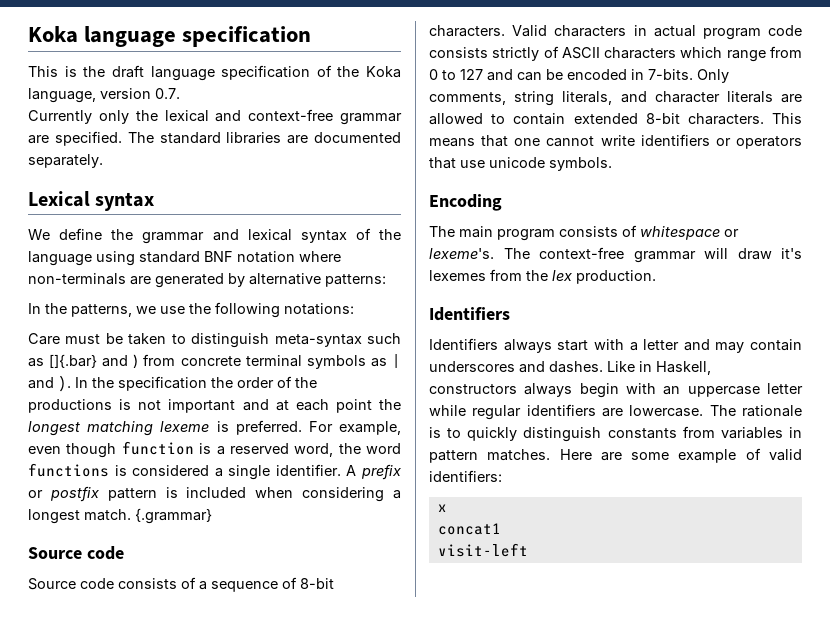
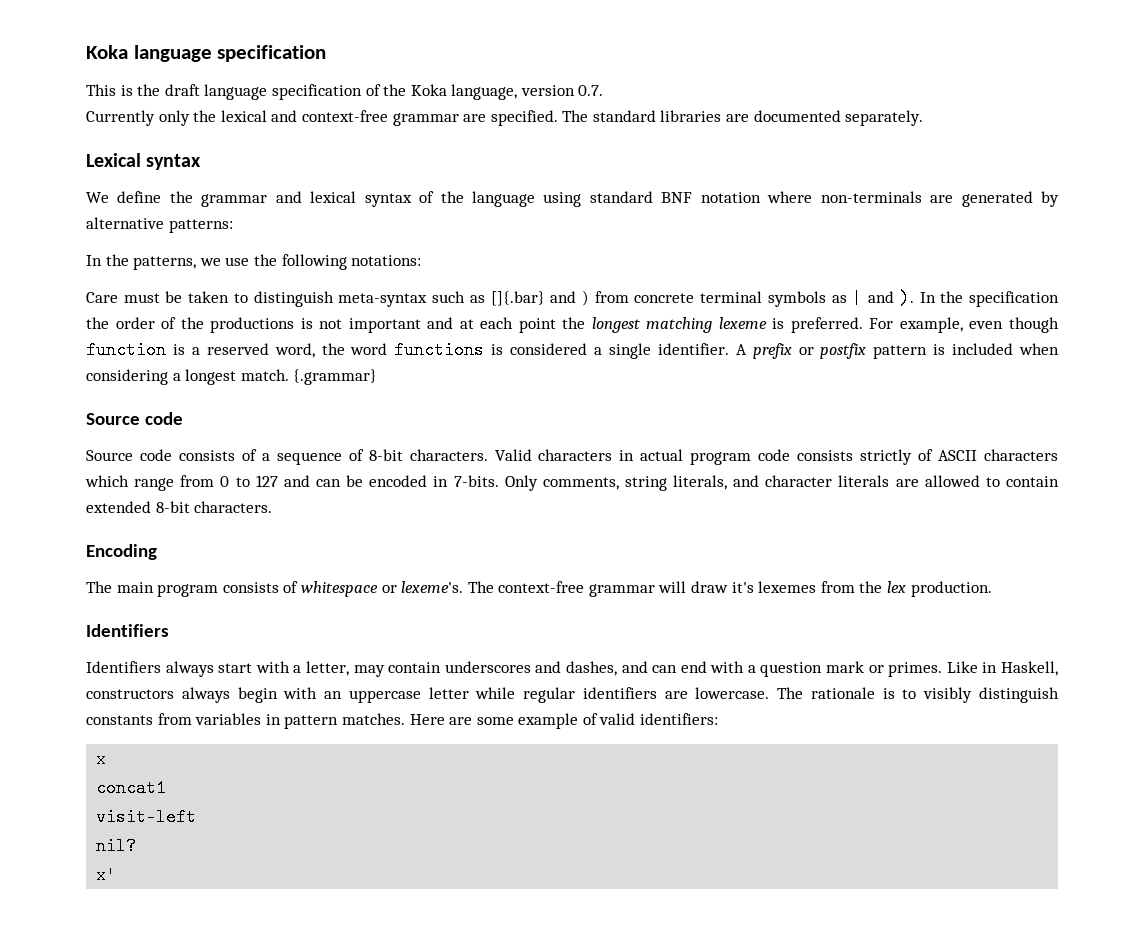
[772,113,802,124] [429,134,802,149] [429,157,612,171] This means that one cannot write identifiers or operators that use unicode symbols. -> (273, 507) none
[643,339,710,351] letter and -> [305,661,349,676] letter,
[549,361,603,373] dashes. -> [565,661,943,677] dashes, and can end with a question mark or primes.
[467,427,518,441] quickly -> [923,687,973,703] visibly
(528, 550) none -> [96,837,137,855] [96,866,117,884] // nil? // x'

